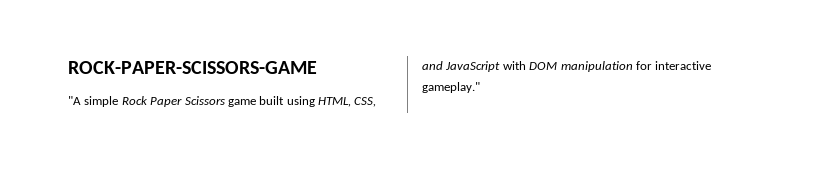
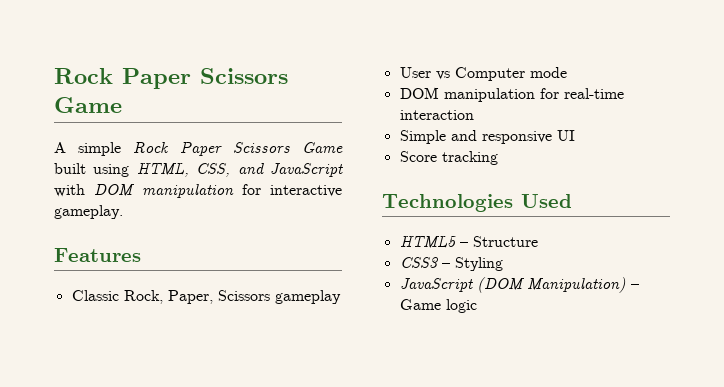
[68,61,317,74] [68,96,81,105] ROCK-PAPER-SCISSORS-GAME // "A -> [54,68,288,89] [54,97,122,113] [54,142,66,153] Rock Paper Scissors Game // A
[227,99,256,107] game -> [302,142,343,153] Game
[422,82,480,93] gameplay." -> [54,205,123,219] [54,248,141,262] [71,290,341,304] [399,67,567,81] [399,87,624,102] [399,110,474,120] [399,130,575,144] [399,151,498,165] [382,194,572,212] [399,236,538,248] [399,257,503,271] [399,277,639,293] [399,299,477,313] gameplay. // Features // Classic Rock, Paper, Scissors gameplay // User vs Computer mode // DOM manipulation for real-time interaction // Simple and responsive UI // Score tracking // Technologies Used // HTML5 – Structure // CSS3 – Styling // JavaScript (DOM Manipulation) – Game logic

